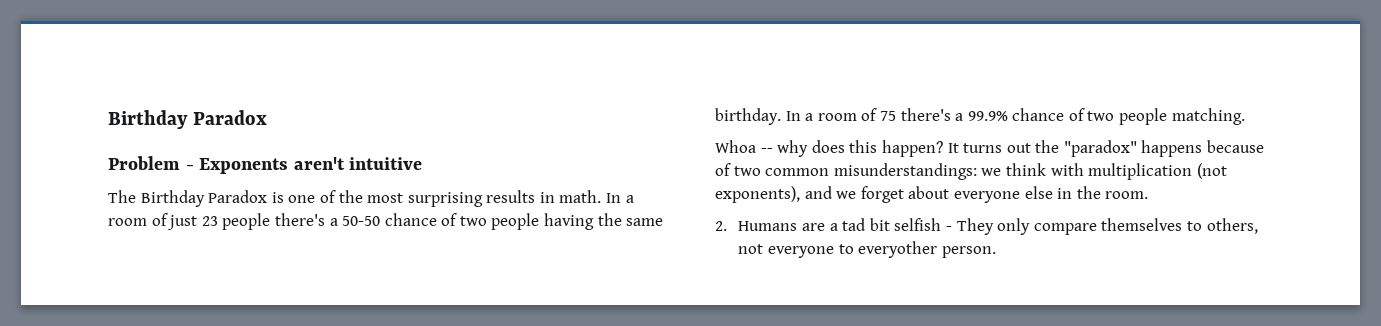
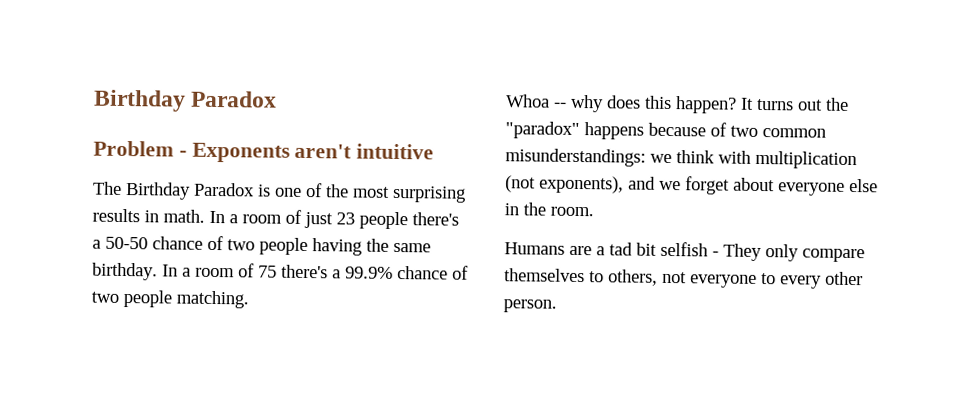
[715,221,727,231] 2. -> (594, 211) none
[858,241,938,258] everyother -> [780,271,863,289] every other

